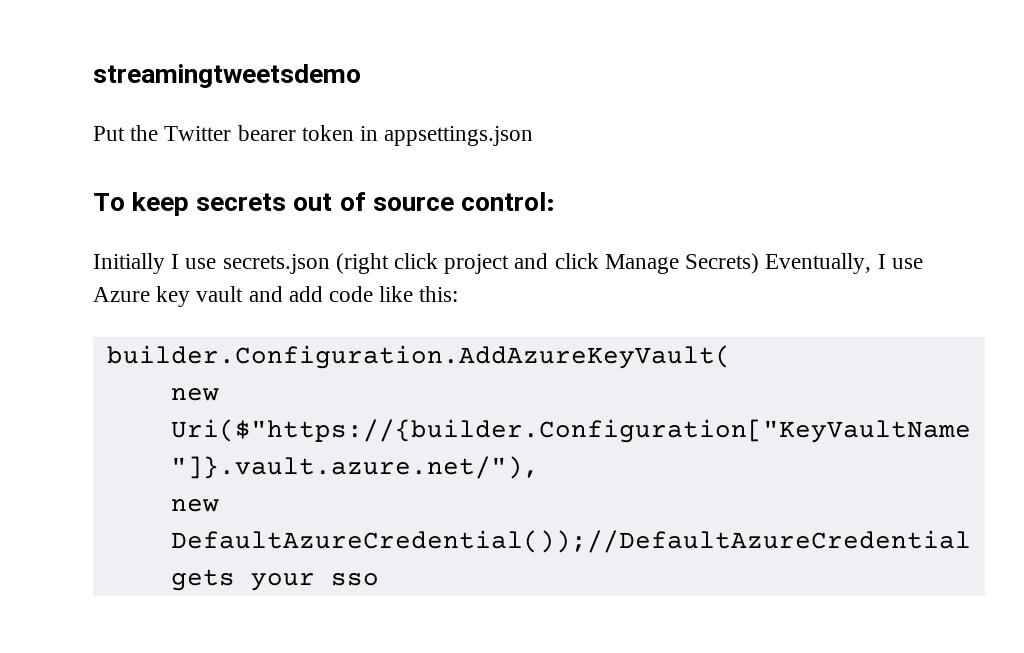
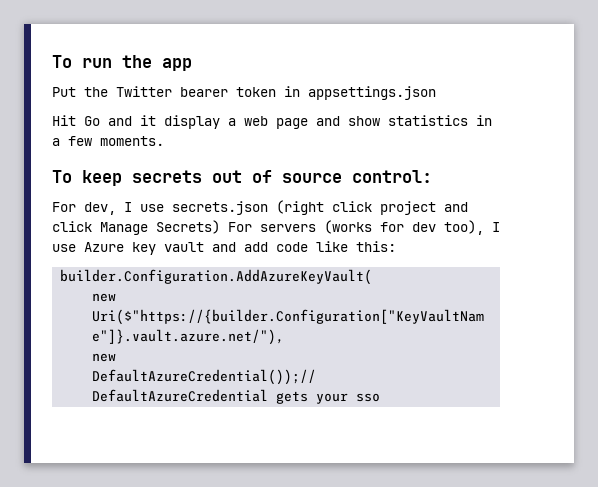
[93,64,361,88] streamingtweetsdemo -> [52,55,192,71] To run the app
(534, 136) none -> [52,115,492,129] [52,136,164,146] // Hit Go and it display a web page and show statistics in a few moments.
[93,253,165,274] Initially -> [52,202,116,215] For dev,
[765,253,872,274] Eventually, -> [228,220,484,235] For servers (works for dev too),

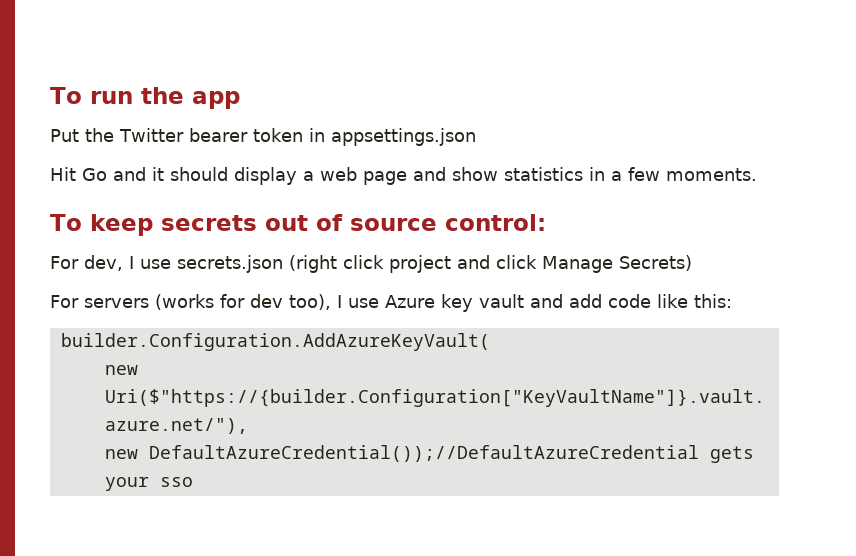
(156, 120) none -> [170,167,228,181] should
(220, 227) none -> (692, 263) //

